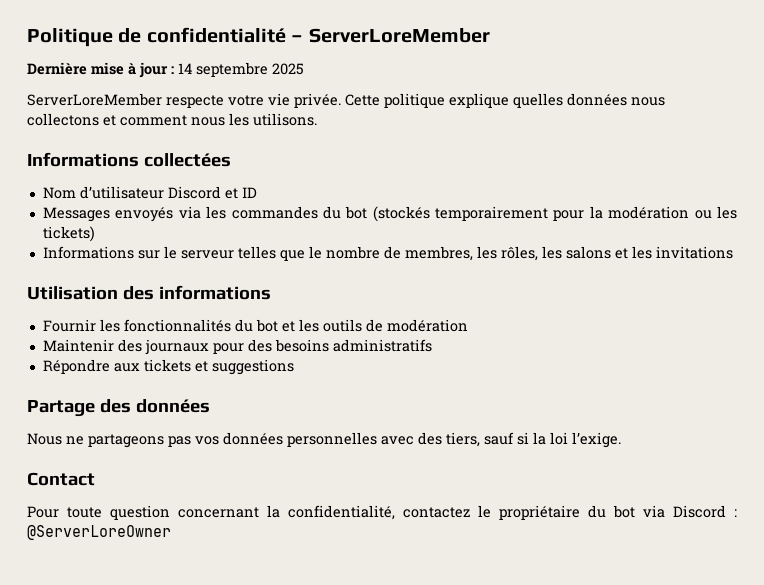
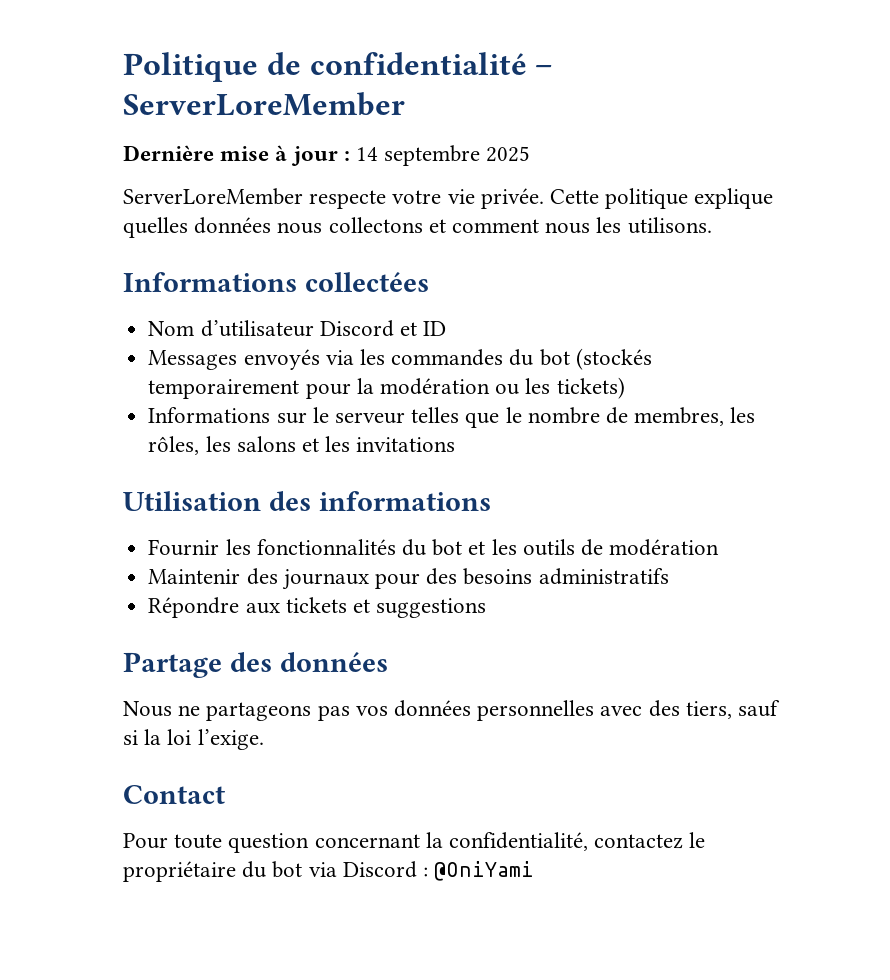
[27,525,171,540] @ServerLoreOwner -> [434,861,535,881] @OniYami

